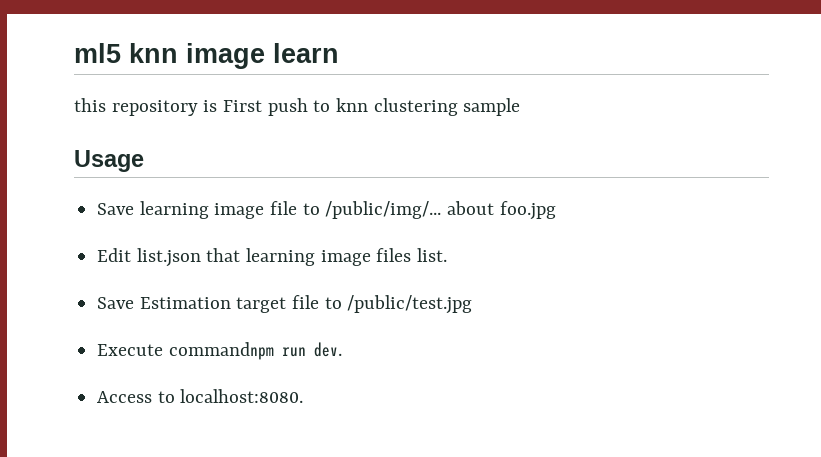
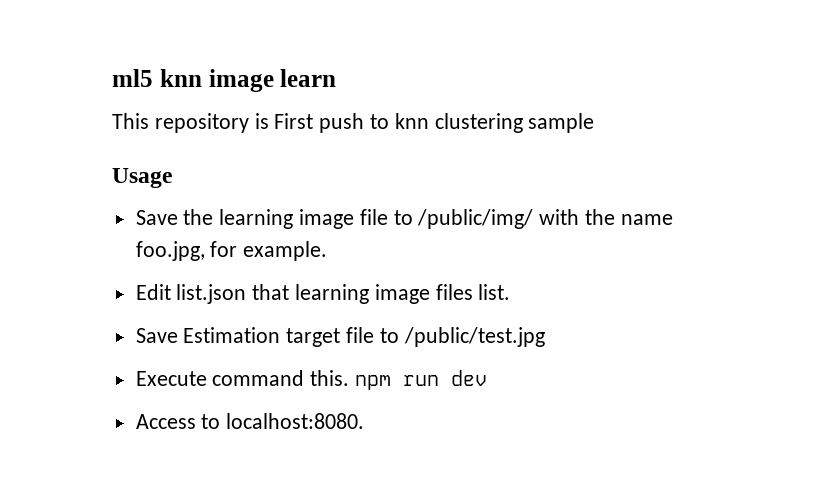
[74,98,106,112] this -> [112,113,149,129] This
(135, 209) none -> [183,209,214,225] the
[325,201,556,220] /public/img/... about foo.jpg -> [417,209,673,229] [135,241,328,261] /public/img/ with the name foo.jpg, for example.
[168,342,342,360] commandnpm run dev. -> [212,370,488,390] command this. npm run dev

